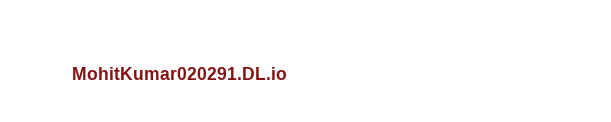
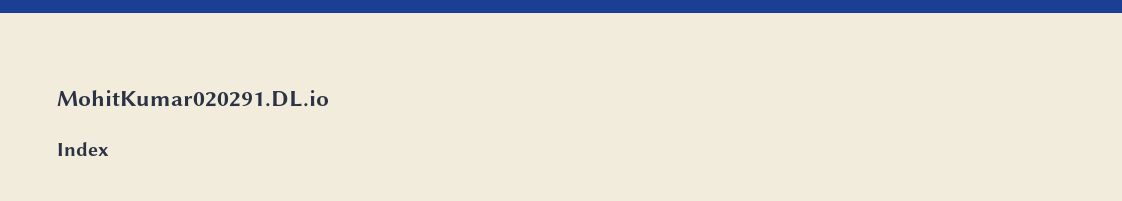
(287, 73) none -> [57,142,109,156] // Index

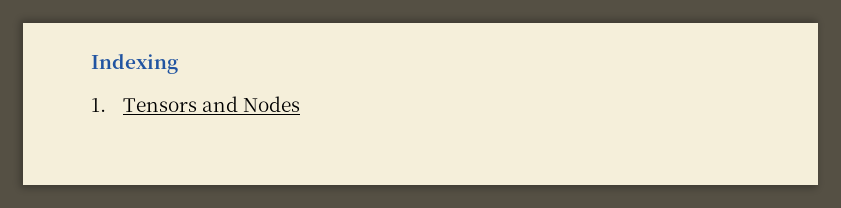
[57,90,329,107] [57,142,109,156] MohitKumar020291.DL.io // Index -> [91,53,178,74] [91,96,301,112] Indexing // 1. Tensors and Nodes

